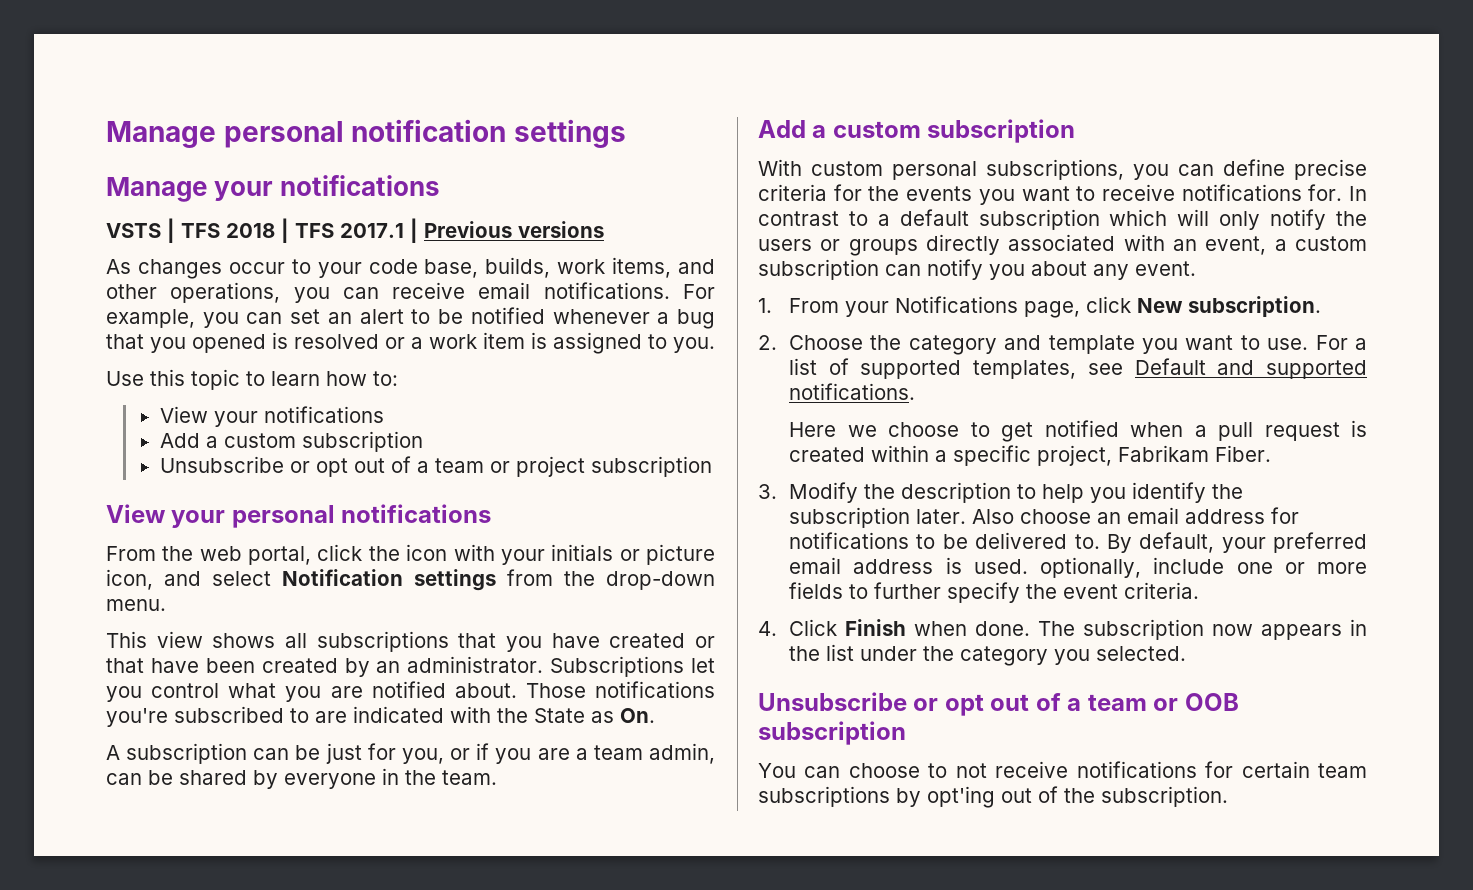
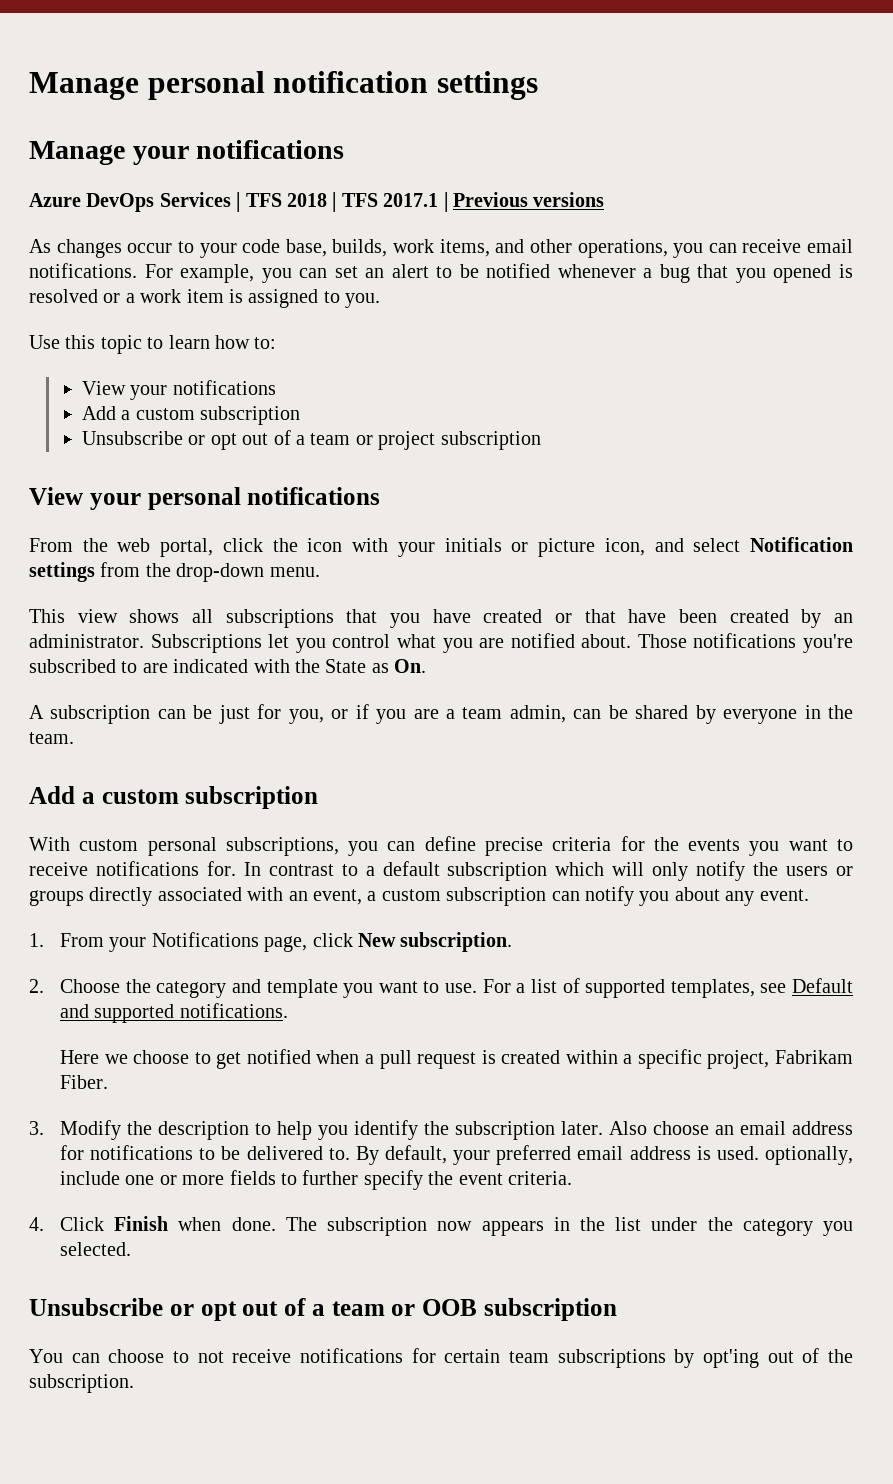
[106,223,161,238] VSTS -> [29,192,231,212] Azure DevOps Services

